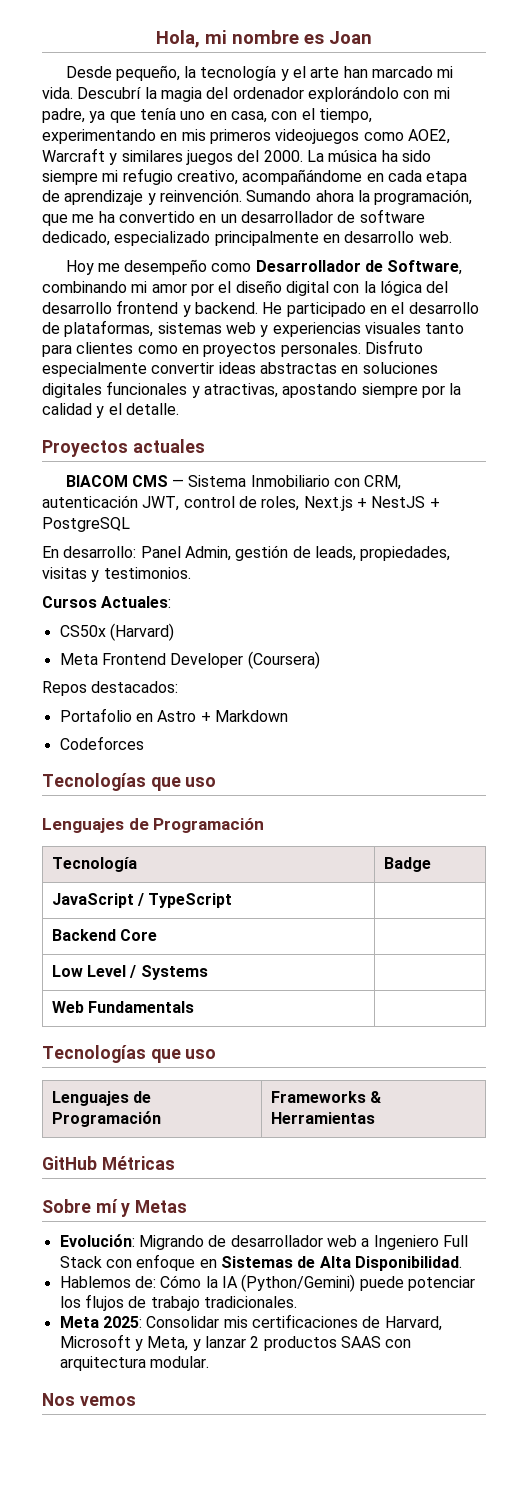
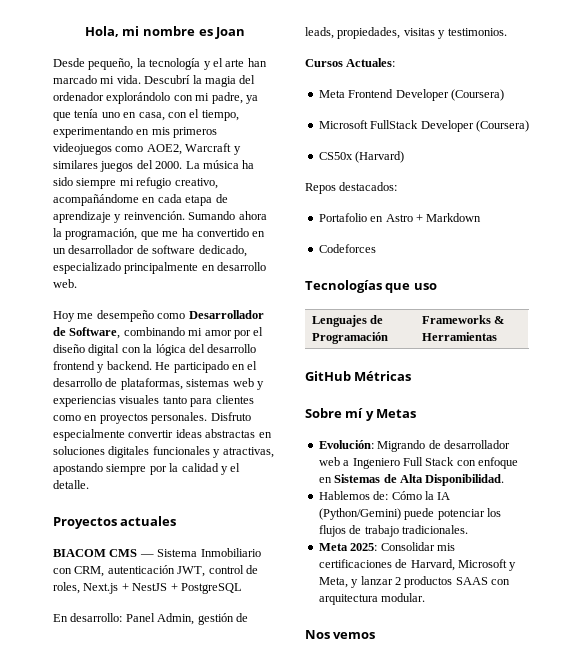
[59,623,174,641] // CS50x (Harvard) -> (396, 62) none
(320, 660) none -> [318,120,529,132] [318,151,405,163] // Microsoft FullStack Developer (Coursera) // CS50x (Harvard)
[42,818,265,833] [51,857,137,872] [383,857,431,872] [51,893,233,908] [51,929,158,941] [51,965,208,980] [51,1001,195,1013] [42,1045,217,1063] // Lenguajes de Programación // Tecnología | Badge // JavaScript / TypeScript | // Backend Core | // Low Level / Systems | // Web Fundamentals | // Tecnologías que uso -> (437, 286) none

